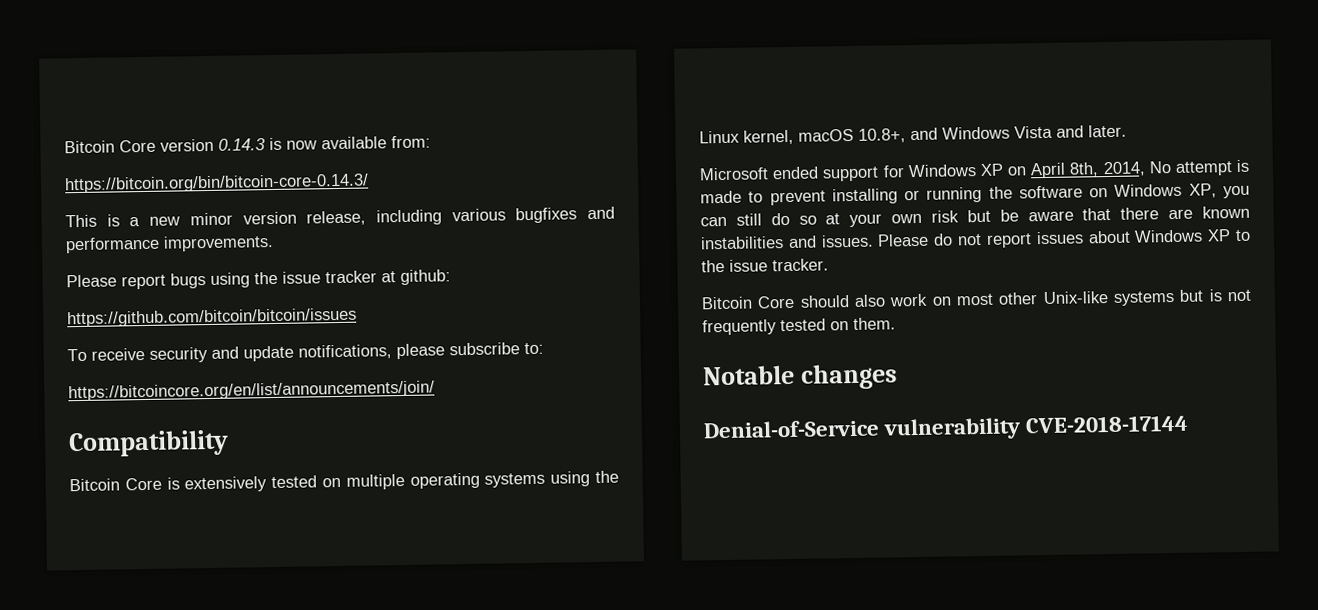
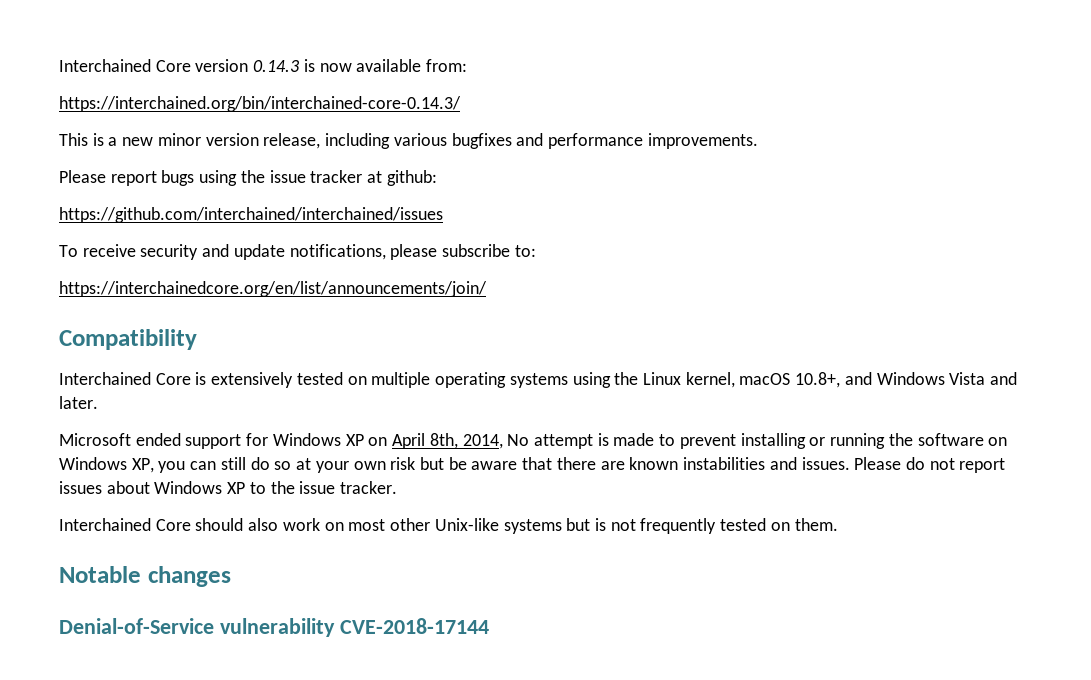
[64,140,115,154] Bitcoin -> [59,59,151,72] Interchained
[64,173,369,194] https://bitcoin.org/bin/bitcoin-core-0.14.3/ -> [59,96,461,112] https://interchained.org/bin/interchained-core-0.14.3/
[67,307,357,328] https://github.com/bitcoin/bitcoin/issues -> [59,207,443,223] https://github.com/interchained/interchained/issues
[68,380,435,402] https://bitcoincore.org/en/list/announcements/join/ -> [59,281,487,297] https://interchainedcore.org/en/list/announcements/join/
[69,478,120,492] Bitcoin -> [59,372,151,385] Interchained
[701,296,753,310] Bitcoin -> [59,518,151,531] Interchained

